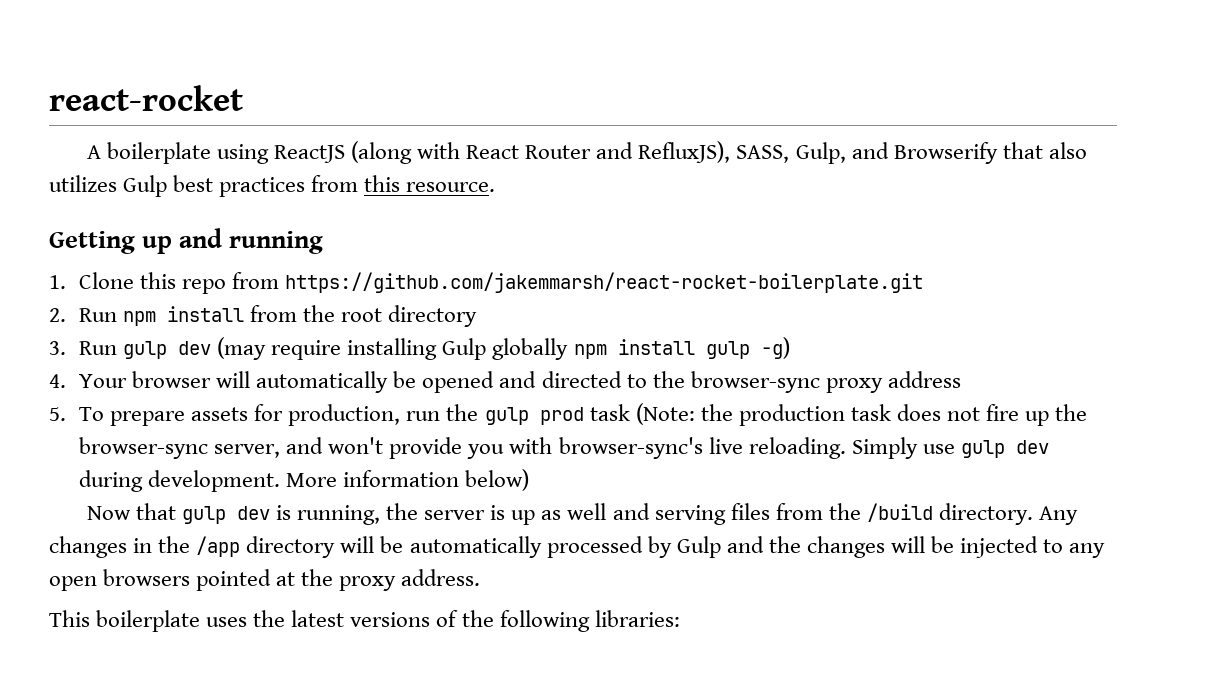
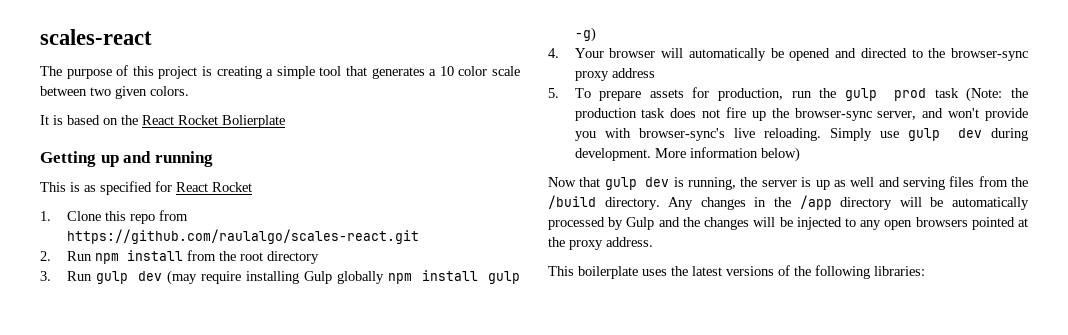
[49,85,243,111] [86,141,1087,164] [49,175,496,197] [49,228,324,254] react-rocket // A boilerplate using ReactJS (along with React Router and RefluxJS), SASS, Gulp, and Browserify that also utilizes Gulp best practices from this resource. // Getting up and running -> [40,29,152,45] [40,65,521,79] [40,86,189,99] [40,115,285,128] [40,151,213,167] [40,181,252,195] scales-react // The purpose of this project is creating a simple tool that generates a 10 color scale between two given colors. // It is based on the React Rocket Bolierplate // Getting up and running // This is as specified for React Rocket
[285,272,924,293] https://github.com/jakemmarsh/react-rocket-boilerplate.git -> [66,229,419,244] https://github.com/raulalgo/scales-react.git

